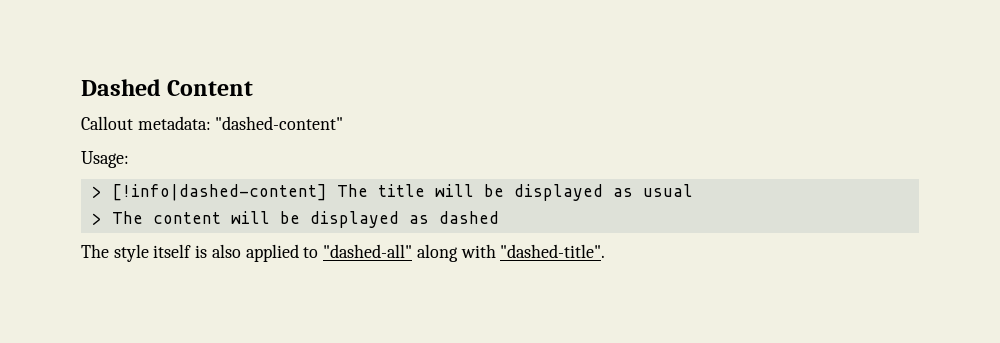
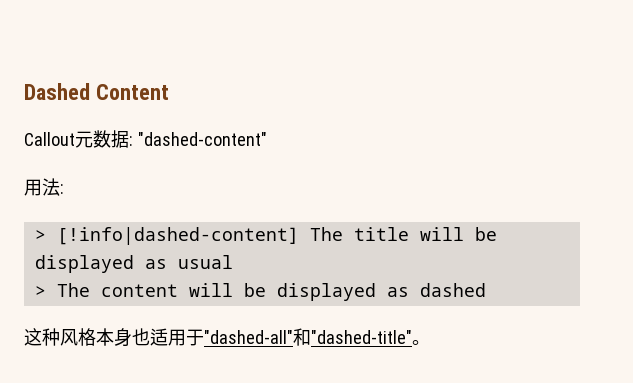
[137,116,211,130] metadata: -> [75,130,133,148] 元数据:
[81,151,129,168] Usage: -> [24,178,64,196] 用法:
[81,244,606,262] The style itself is also applied to "dashed-all" along with "dashed-title". -> [24,328,430,347] 这种风格本身也适用于"dashed-all"和"dashed-title"。

